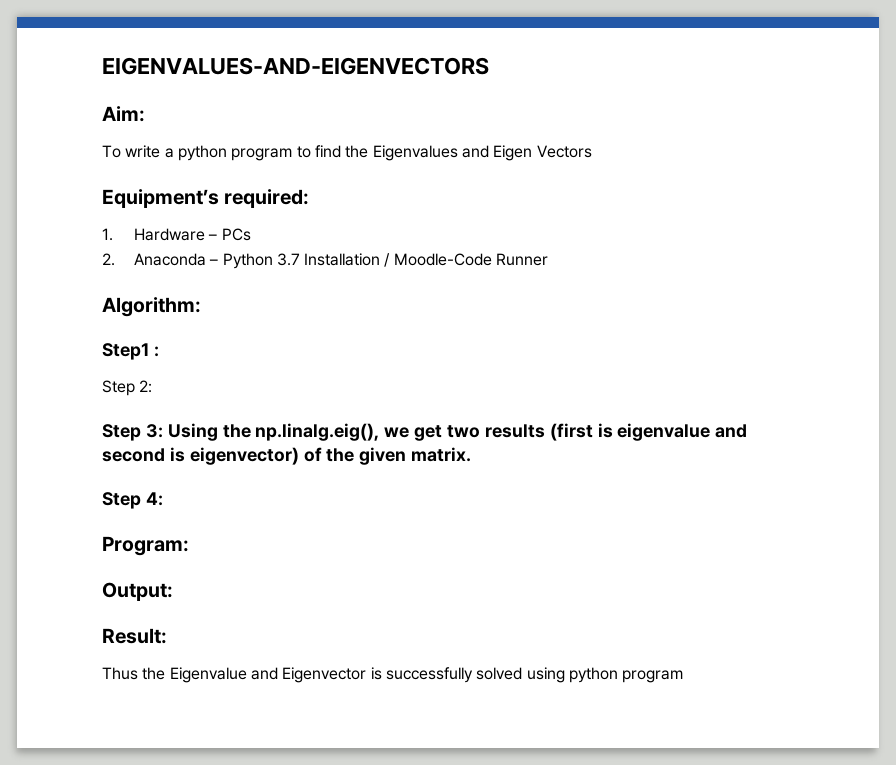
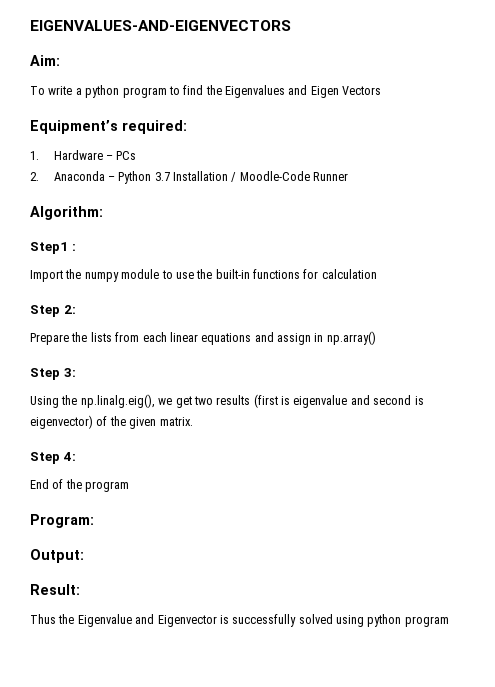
[102,380,153,396] Step 2: -> [30,269,377,282] [30,305,76,317] [30,331,376,345] Import the numpy module to use the built-in functions for calculation // Step 2: // Prepare the lists from each linear equations and assign in np.array()
(163, 431) none -> (76, 372) //
(163, 499) none -> [30,479,130,492] // End of the program

